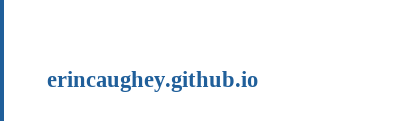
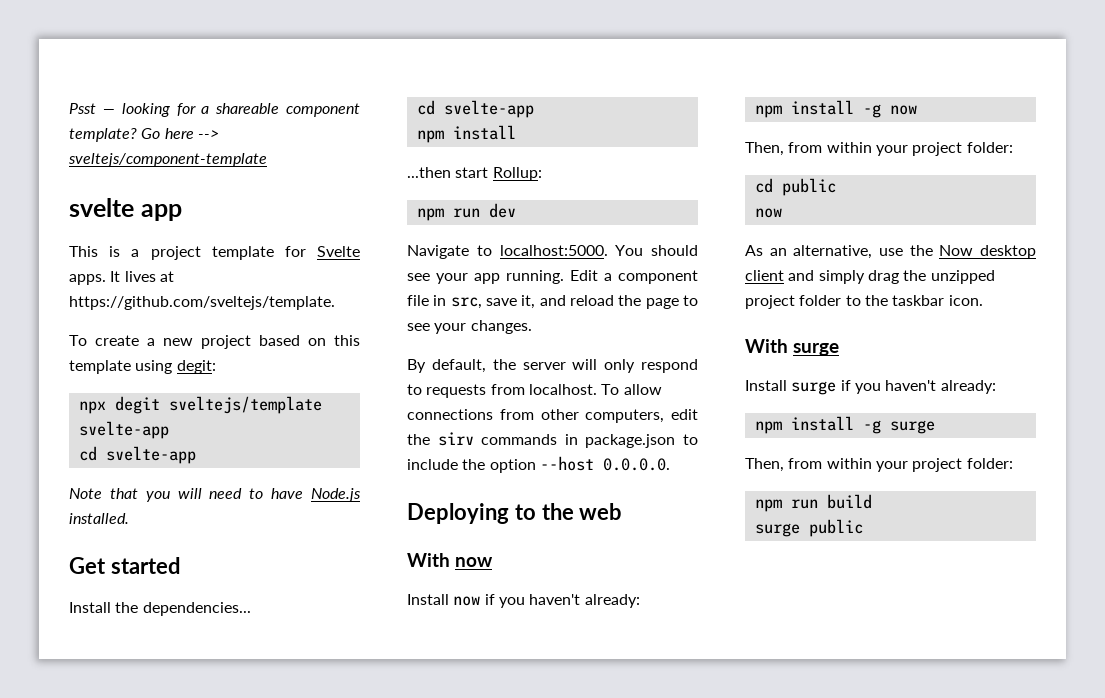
[47,71,258,92] erincaughey.github.io -> [69,103,361,117] [69,128,219,142] [68,153,267,167] [69,198,182,221] [69,246,360,260] [69,271,174,285] [69,296,335,310] [69,335,360,349] [69,360,216,374] [78,396,322,414] [78,421,169,439] [78,446,196,464] [69,488,361,502] [69,513,129,524] [69,557,180,574] [69,602,251,616] [416,100,534,118] [416,125,516,143] [407,167,542,181] [416,203,516,221] [407,245,698,259] [407,270,698,284] [407,295,698,309] [407,320,532,334] [407,359,698,373] [407,384,662,398] [407,409,698,423] [407,432,698,448] [407,456,670,473] [407,503,622,524] [407,553,493,567] [407,594,640,608] [754,100,917,118] [745,142,1013,156] [754,178,836,196] [754,208,782,218] [745,245,1036,259] [745,270,995,284] [745,295,983,309] [745,339,839,356] [745,380,996,395] [754,416,935,434] [745,458,1013,472] [754,494,872,512] [754,519,863,537] Psst — looking for a shareable component template? Go here --> sveltejs/component-template // svelte app // This is a project template for Svelte apps. It lives at https://github.com/sveltejs/template. // To create a new project based on this template using degit: // npx degit sveltejs/template svelte-app // cd svelte-app // Note that you will need to have Node.js installed. // Get started // Install the dependencies... // cd svelte-app // npm install // ...then start Rollup: // npm run dev // Navigate to localhost:5000. You should see your app running. Edit a component file in src, save it, and reload the page to see your changes. // By default, the server will only respond to requests from localhost. To allow connections from other computers, edit the sirv commands in package.json to include the option --host 0.0.0.0. // Deploying to the web // With now // Install now if you haven't already: // npm install -g now // Then, from within your project folder: // cd public // now // As an alternative, use the Now desktop client and simply drag the unzipped project folder to the taskbar icon. // With surge // Install surge if you haven't already: // npm install -g surge // Then, from within your project folder: // npm run build // surge public

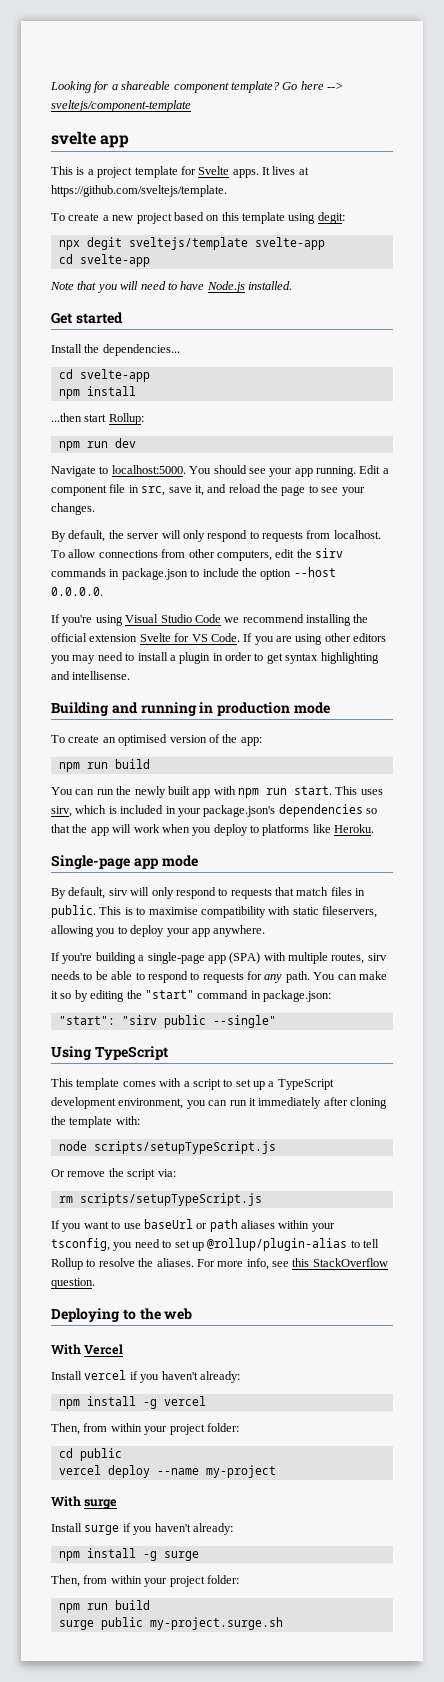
[69,103,170,117] Psst — looking -> [50,81,91,93] Looking
(670, 464) none -> [51,614,369,626] [51,633,387,645] [51,652,379,664] [51,671,131,680] [51,702,330,716] [51,734,262,746] [58,759,150,772] [51,786,383,798] [51,804,377,817] [51,824,375,836] [51,855,198,869] [51,887,366,899] [51,905,377,918] [51,925,266,937] [51,952,387,964] [51,971,387,983] [51,990,331,1002] [58,1015,276,1028] [51,1046,168,1060] [51,1078,334,1090] [51,1097,387,1109] [51,1116,140,1128] [58,1141,276,1154] [51,1168,176,1180] [58,1193,262,1206] [51,1219,335,1232] [51,1238,379,1251] [51,1258,388,1270] [51,1278,95,1289] // If you're using Visual Studio Code we recommend installing the official extension Svelte for VS Code. If you are using other editors you may need to install a plugin in order to get syntax highlighting and intellisense. // Building and running in production mode // To create an optimised version of the app: // npm run build // You can run the newly built app with npm run start. This uses sirv, which is included in your package.json's dependencies so that the app will work when you deploy to platforms like Heroku. // Single-page app mode // By default, sirv will only respond to requests that match files in public. This is to maximise compatibility with static fileservers, allowing you to deploy your app anywhere. // If you're building a single-page app (SPA) with multiple routes, sirv needs to be able to respond to requests for any path. You can make it so by editing the "start" command in package.json: // "start": "sirv public --single" // Using TypeScript // This template comes with a script to set up a TypeScript development environment, you can run it immediately after cloning the template with: // node scripts/setupTypeScript.js // Or remove the script via: // rm scripts/setupTypeScript.js // If you want to use baseUrl or path aliases within your tsconfig, you need to set up @rollup/plugin-alias to tell Rollup to resolve the aliases. For more info, see this StackOverflow question.
[455,557,493,567] [407,594,640,608] [754,100,917,118] now // Install now if you haven't already: // npm install -g now -> [84,1344,124,1355] [51,1370,240,1383] [58,1396,206,1409] Vercel // Install vercel if you haven't already: // npm install -g vercel
[754,208,782,218] [745,245,1036,259] [745,270,995,284] [745,295,983,309] now // As an alternative, use the Now desktop client and simply drag the unzipped project folder to the taskbar icon. -> [58,1465,276,1478] vercel deploy --name my-project
(863, 528) none -> [149,1617,283,1630] my-project.surge.sh

